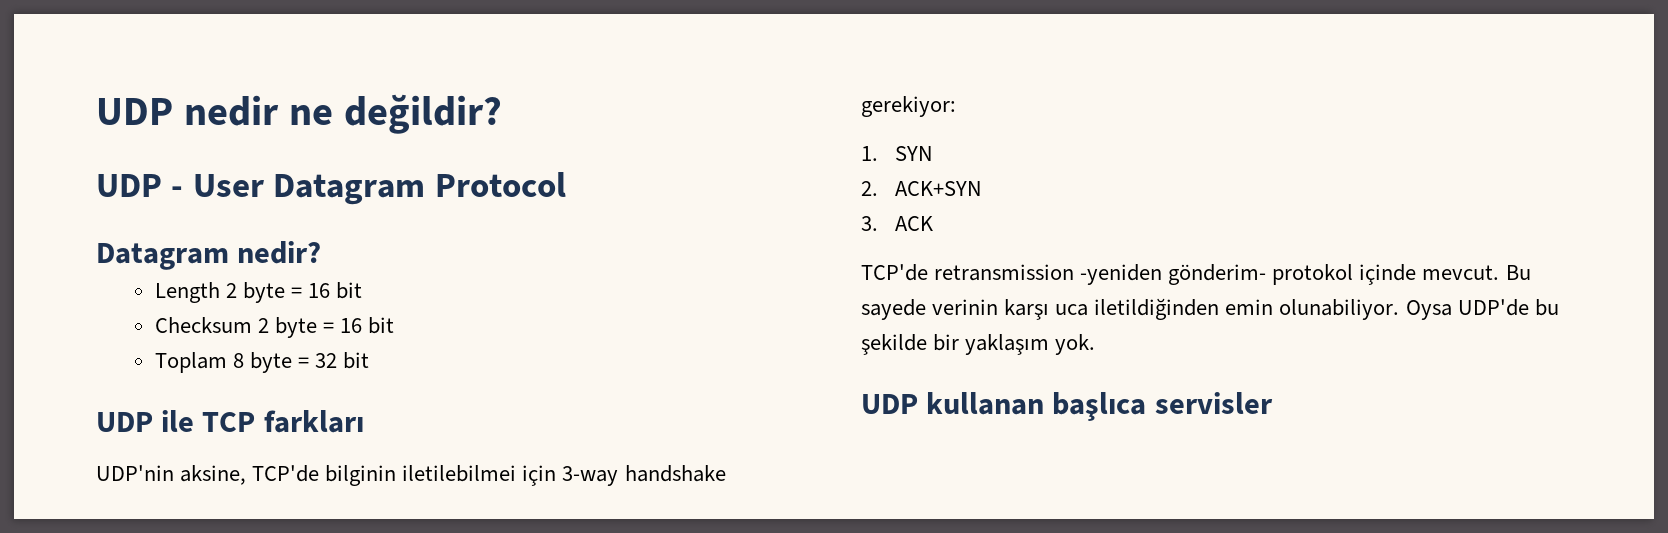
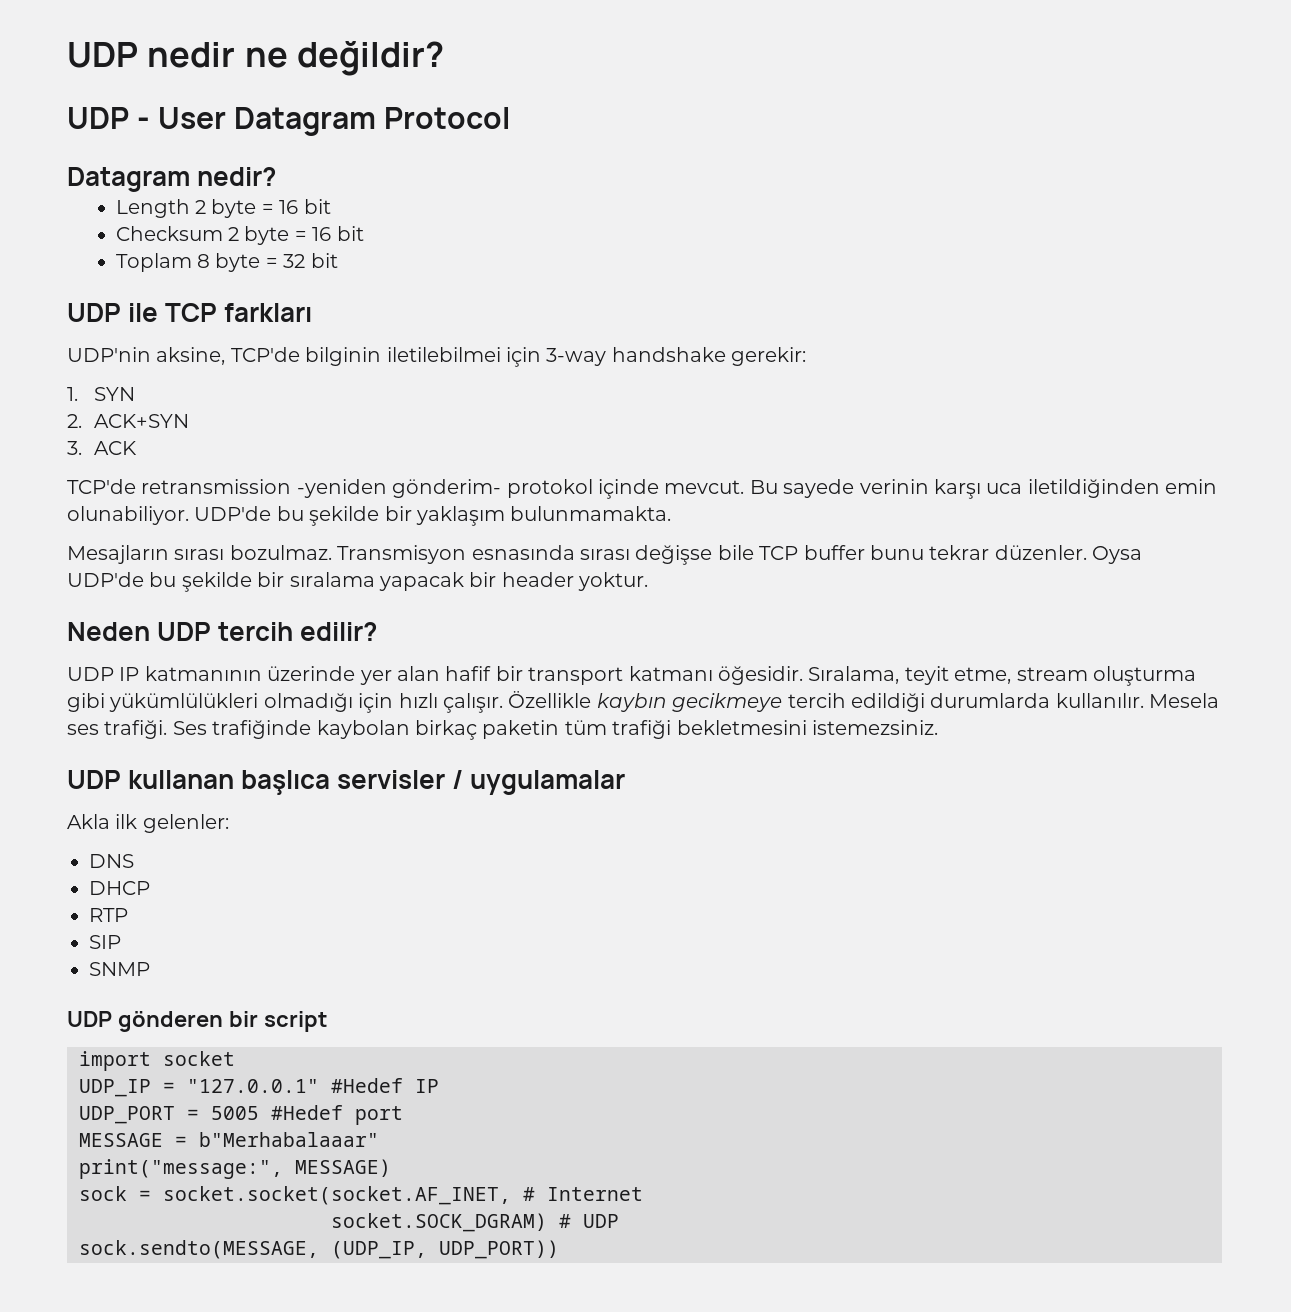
[861,96,956,117] gerekiyor: -> [731,347,807,366] gerekir:
(1400, 309) none -> [194,506,672,526] [67,545,1087,565] UDP'de bu şekilde bir yaklaşım bulunmamakta. // Mesajların sırası bozulmaz. Transmisyon esnasında sırası değişse bile TCP buffer bunu tekrar düzenler.
[965,334,1096,355] [861,392,1273,421] yaklaşım yok. // UDP kullanan başlıca servisler -> [289,572,649,591] [67,622,378,641] [67,666,1196,686] [67,691,1220,713] [67,720,938,740] [67,770,626,795] [67,814,229,833] [89,854,134,868] [89,881,150,895] [89,908,128,922] [89,935,121,949] [89,962,150,976] [67,1011,328,1032] [79,1051,235,1071] [79,1078,439,1097] [79,1105,403,1125] [79,1132,379,1147] [79,1159,391,1179] [79,1186,643,1205] [331,1213,619,1232] [79,1240,559,1259] sıralama yapacak bir header yoktur. // Neden UDP tercih edilir? // UDP IP katmanının üzerinde yer alan hafif bir transport katmanı öğesidir. Sıralama, teyit etme, stream oluşturma gibi yükümlülükleri olmadığı için hızlı çalışır. Özellikle kaybın gecikmeye tercih edildiği durumlarda kullanılır. Mesela ses trafiği. Ses trafiğinde kaybolan birkaç paketin tüm trafiği bekletmesini istemezsiniz. // UDP kullanan başlıca servisler / uygulamalar // Akla ilk gelenler: // DNS // DHCP // RTP // SIP // SNMP // UDP gönderen bir script // import socket // UDP_IP = "127.0.0.1" #Hedef IP // UDP_PORT = 5005 #Hedef port // MESSAGE = b"Merhabalaaar" // print("message:", MESSAGE) // sock = socket.socket(socket.AF_INET, # Internet // socket.SOCK_DGRAM) # UDP // sock.sendto(MESSAGE, (UDP_IP, UDP_PORT))

